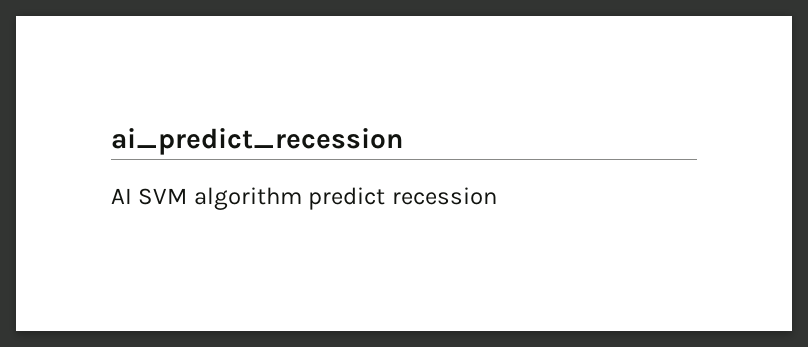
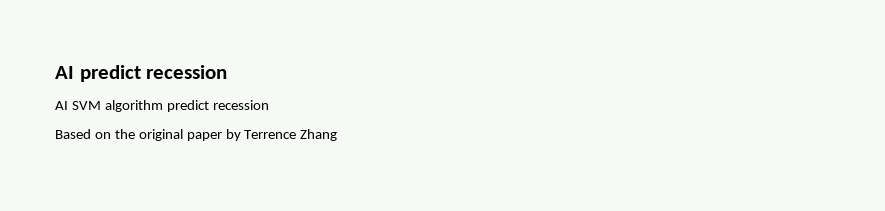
[111,128,403,155] ai_predict_recession -> [55,65,228,82] AI predict recession
(497, 196) none -> [55,129,338,141] // Based on the original paper by Terrence Zhang

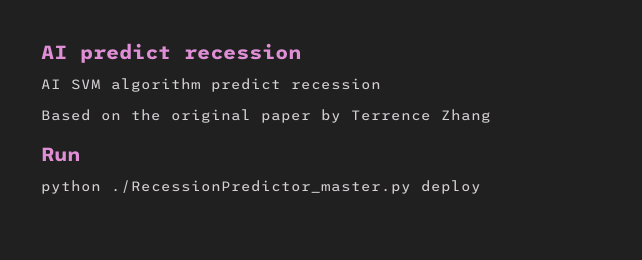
(338, 135) none -> [41,147,80,162] [41,180,481,194] // Run // python ./RecessionPredictor_master.py deploy

